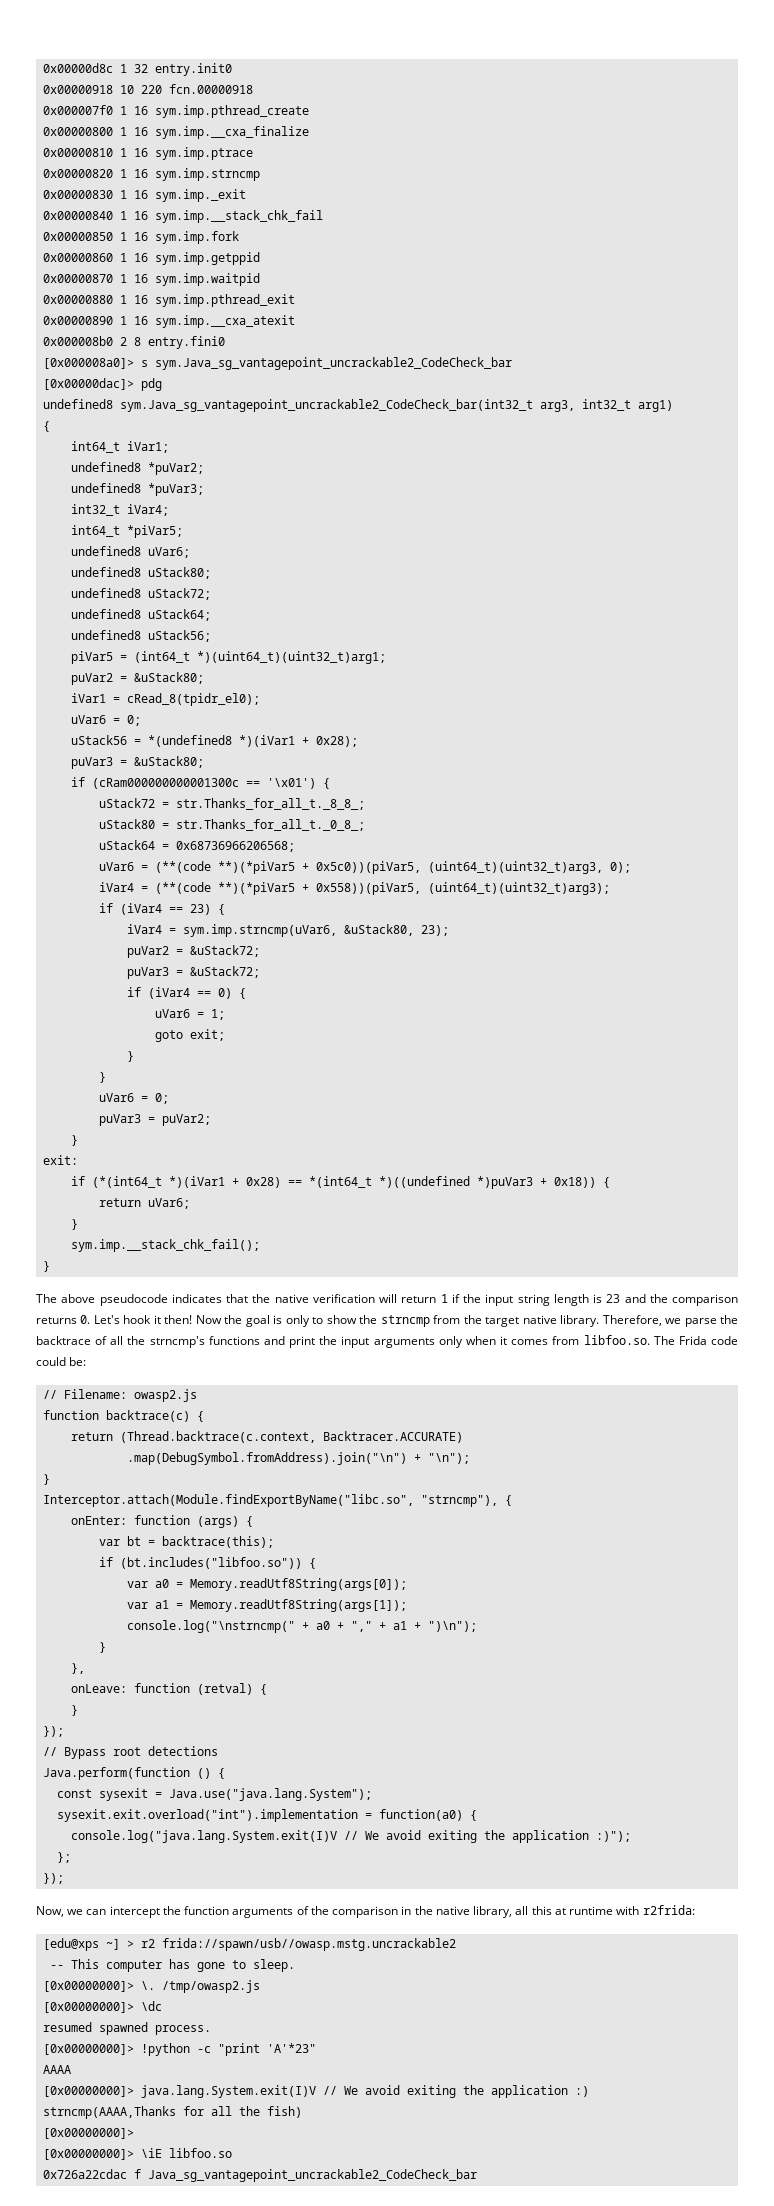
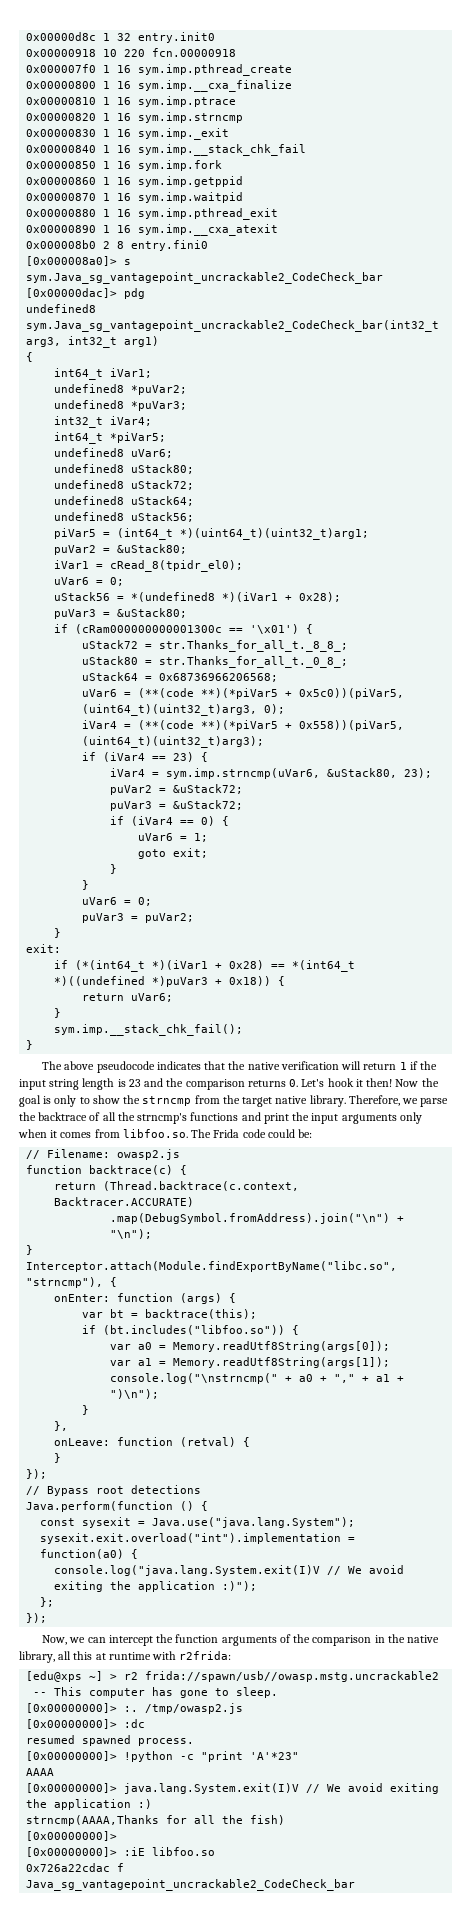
[141,1981,156,1990] \. -> [124,1706,139,1712] :.
[141,2001,163,2011] \dc -> [124,1719,146,1728] :dc
[141,2148,163,2158] \iE -> [124,1847,146,1856] :iE

